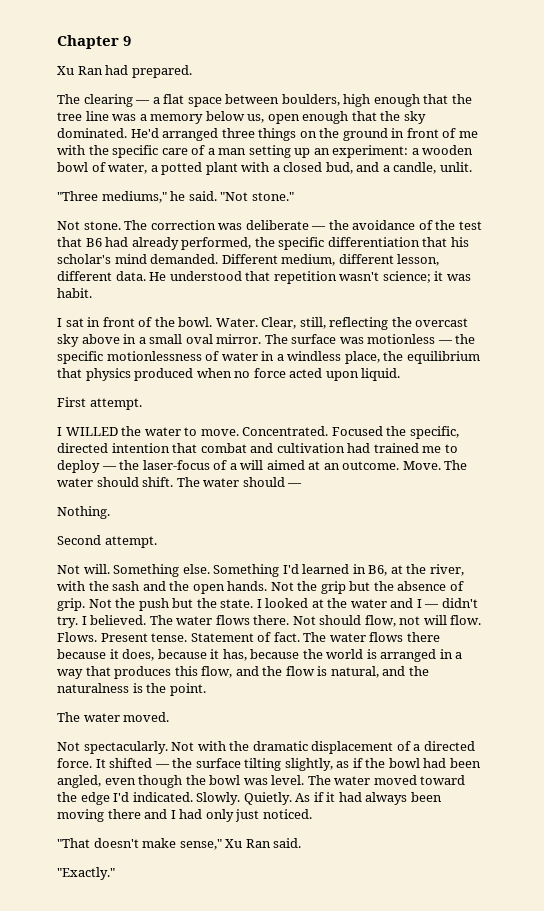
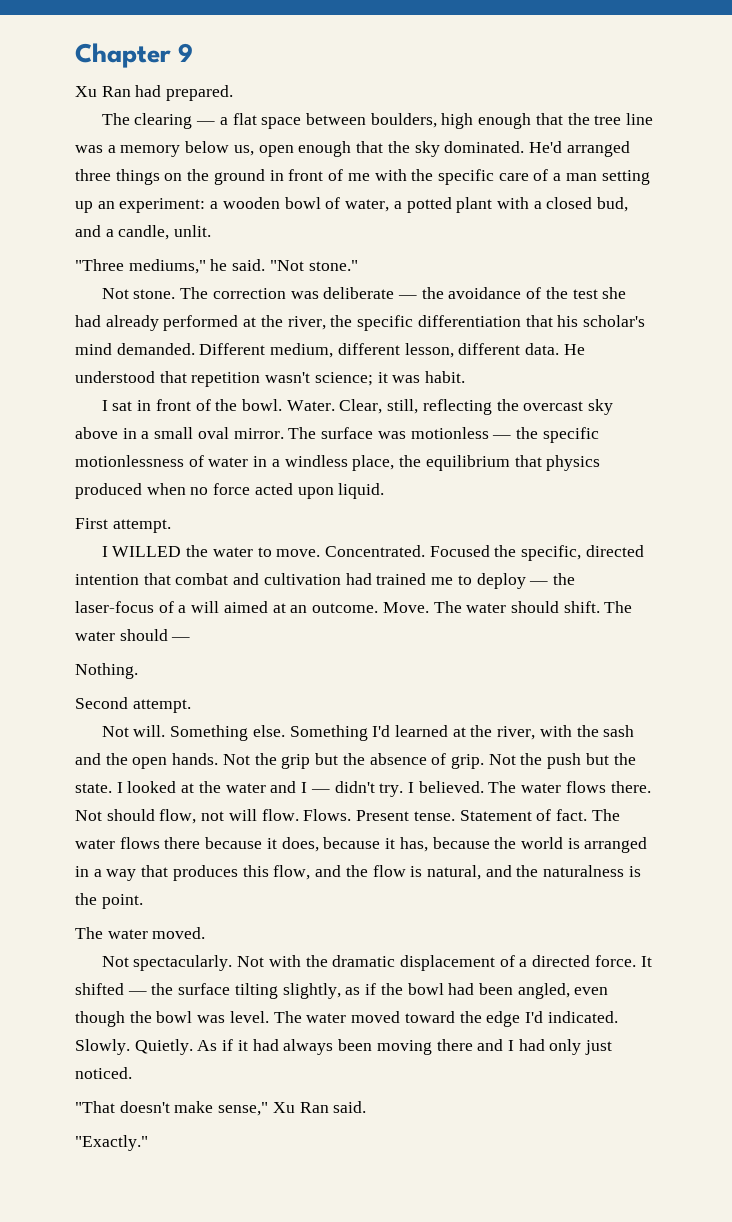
[57,237,252,250] that B6 had already performed, -> [602,287,627,299] [75,315,326,331] she had already performed at the river,
[352,564,388,576] in B6, -> (448, 731) none

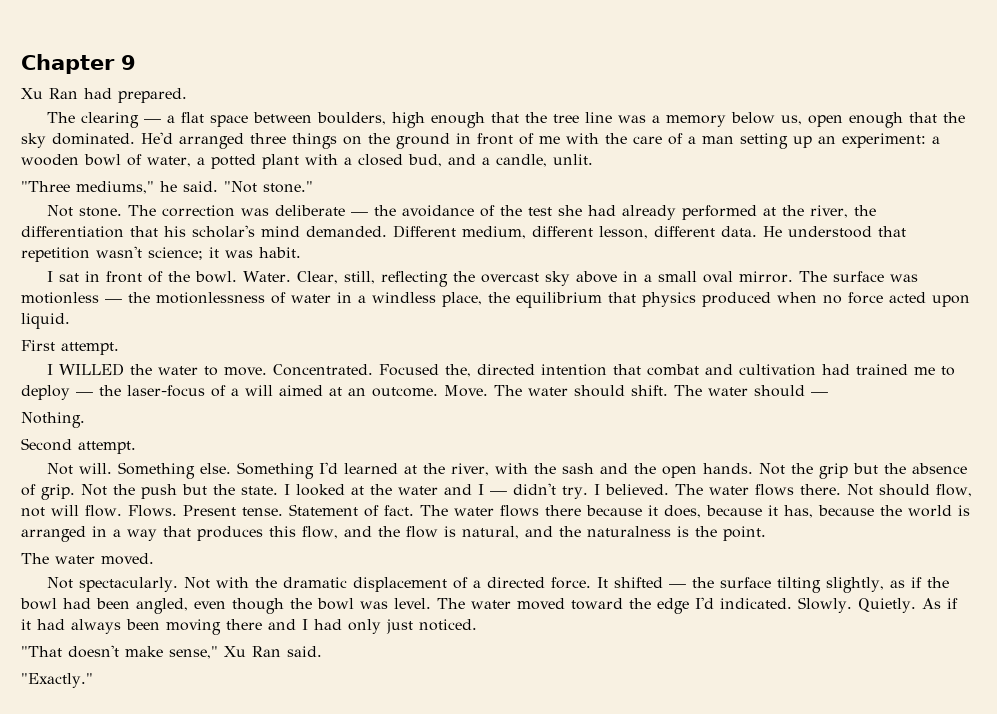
[437,169,494,185] specific -> (627, 138) none
[357,315,414,331] specific -> (876, 210) none
[542,427,599,443] specific -> (150, 297) none
[494,545,582,561] the specific, -> [444,364,471,377] the,

